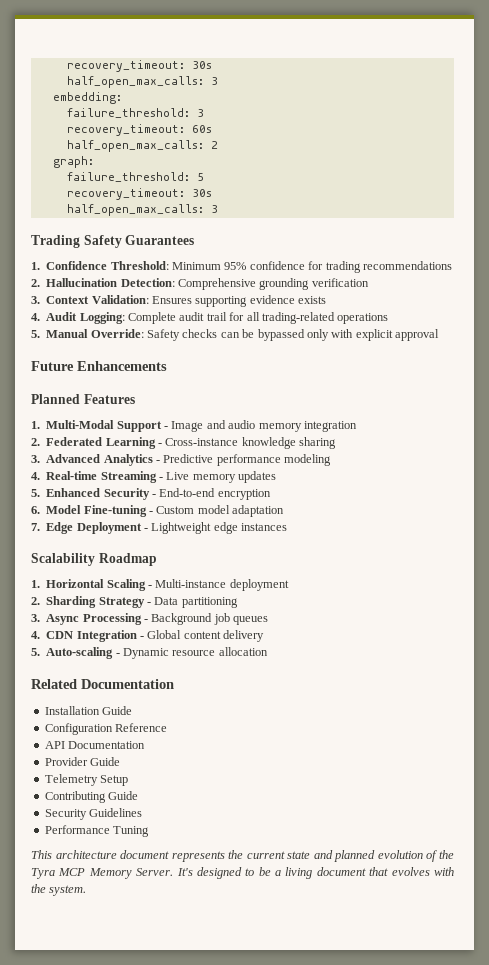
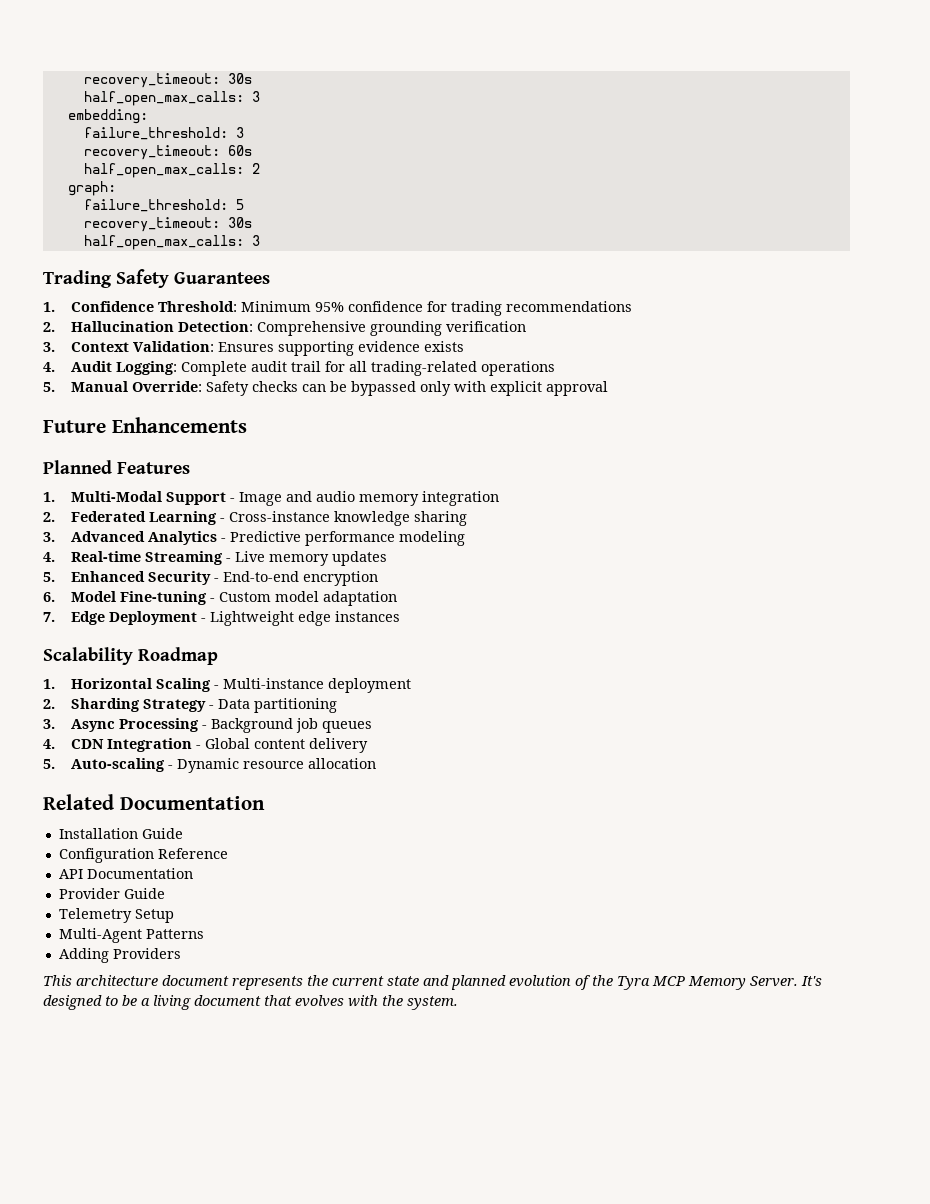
[44,791,139,803] [44,808,143,820] [44,825,150,837] Contributing Guide // Security Guidelines // Performance Tuning -> [58,928,204,943] [58,948,181,963] Multi-Agent Patterns // Adding Providers

